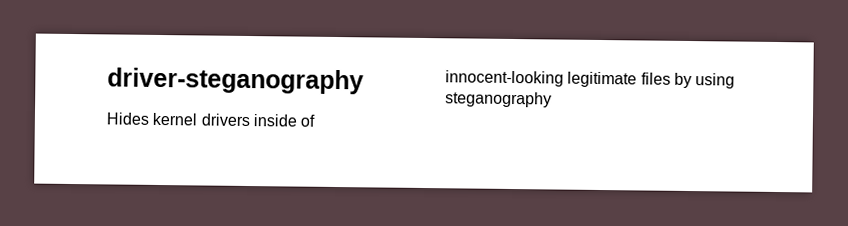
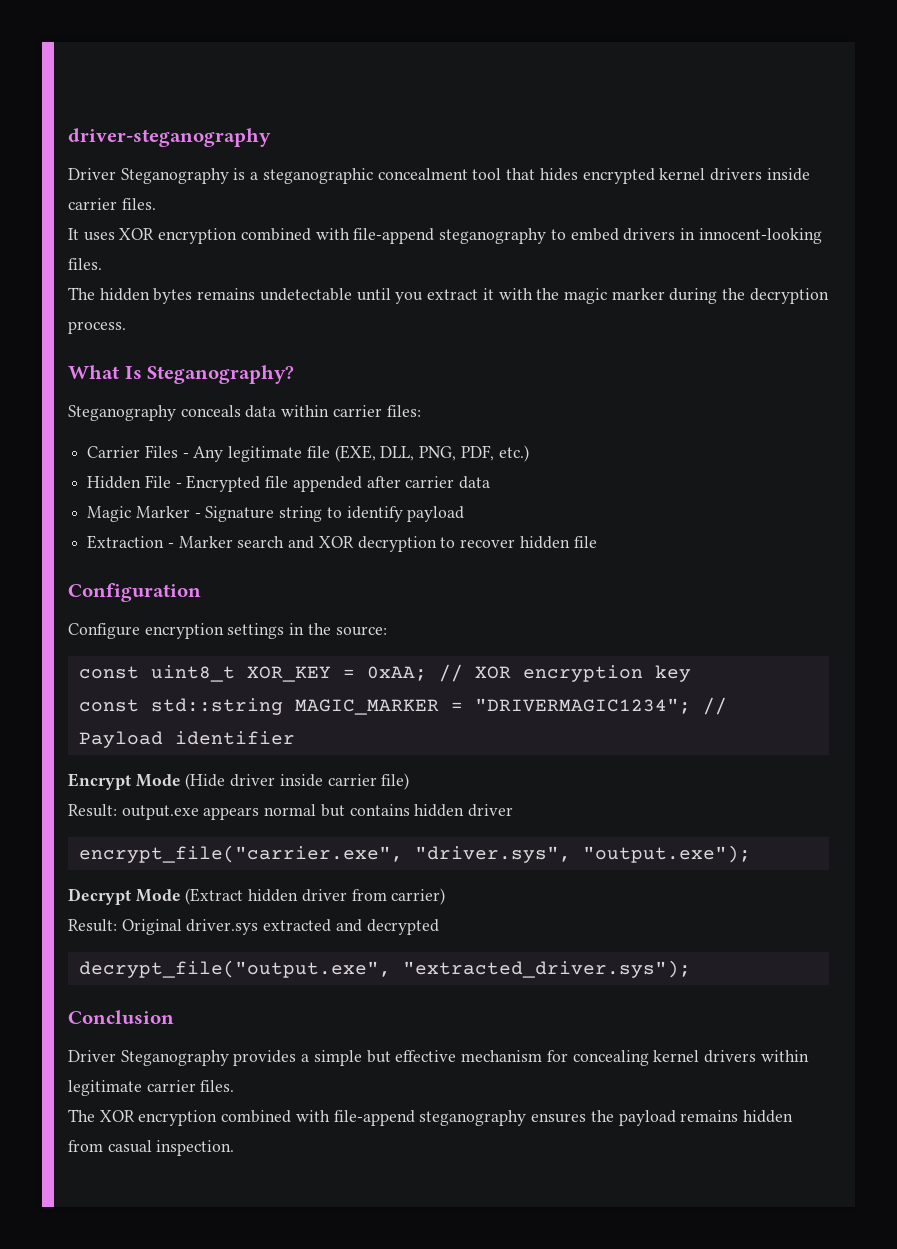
[106,112,316,127] [445,70,736,89] [445,91,552,108] Hides kernel drivers inside of innocent-looking legitimate files by using steganography -> [68,168,810,184] [68,198,156,210] [68,228,822,244] [68,258,102,270] [68,287,829,304] [68,321,126,334] [68,365,295,384] [68,405,421,421] [87,445,529,462] [87,475,491,492] [87,506,465,522] [87,535,597,552] [68,583,201,602] [68,623,387,639] [78,664,691,682] [78,697,727,715] [78,731,295,748] [68,773,410,790] [68,804,514,820] [78,845,751,863] [68,888,446,905] [68,919,439,935] [78,960,691,978] [68,1010,174,1024] [68,1050,809,1066] [68,1080,235,1096] [68,1109,793,1126] [68,1140,235,1156] Driver Steganography is a steganographic concealment tool that hides encrypted kernel drivers inside carrier files. // It uses XOR encryption combined with file-append steganography to embed drivers in innocent-looking files. // The hidden bytes remains undetectable until you extract it with the magic marker during the decryption process. // What Is Steganography? // Steganography conceals data within carrier files: // Carrier Files - Any legitimate file (EXE, DLL, PNG, PDF, etc.) // Hidden File - Encrypted file appended after carrier data // Magic Marker - Signature string to identify payload // Extraction - Marker search and XOR decryption to recover hidden file // Configuration // Configure encryption settings in the source: // const uint8_t XOR_KEY = 0xAA; // XOR encryption key // const std::string MAGIC_MARKER = "DRIVERMAGIC1234"; // Payload identifier // Encrypt Mode (Hide driver inside carrier file) // Result: output.exe appears normal but contains hidden driver // encrypt_file("carrier.exe", "driver.sys", "output.exe"); // Decrypt Mode (Extract hidden driver from carrier) // Result: Original driver.sys extracted and decrypted // decrypt_file("output.exe", "extracted_driver.sys"); // Conclusion // Driver Steganography provides a simple but effective mechanism for concealing kernel drivers within legitimate carrier files. // The XOR encryption combined with file-append steganography ensures the payload remains hidden from casual inspection.

